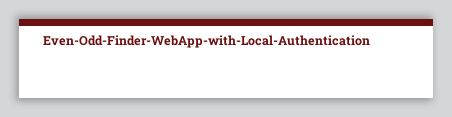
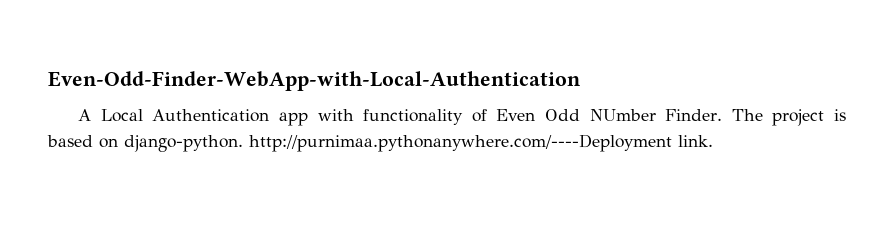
(370, 41) none -> [78,109,846,126] [47,134,713,152] // A Local Authentication app with functionality of Even Odd NUmber Finder. The project is based on django-python. http://purnimaa.pythonanywhere.com/----Deployment link.

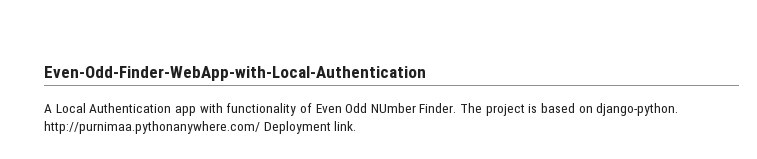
[249,134,672,152] http://purnimaa.pythonanywhere.com/----Deployment -> [44,121,331,134] http://purnimaa.pythonanywhere.com/ Deployment

